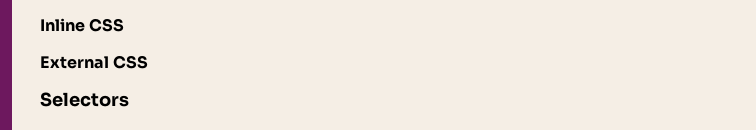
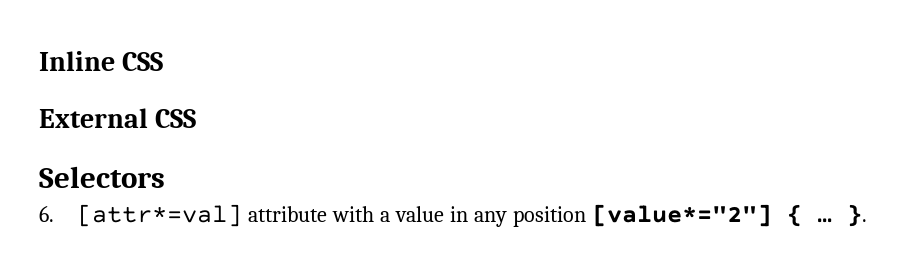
(129, 99) none -> [39,204,867,227] // 6. [attr*=val] attribute with a value in any position [value*="2"] { … }.

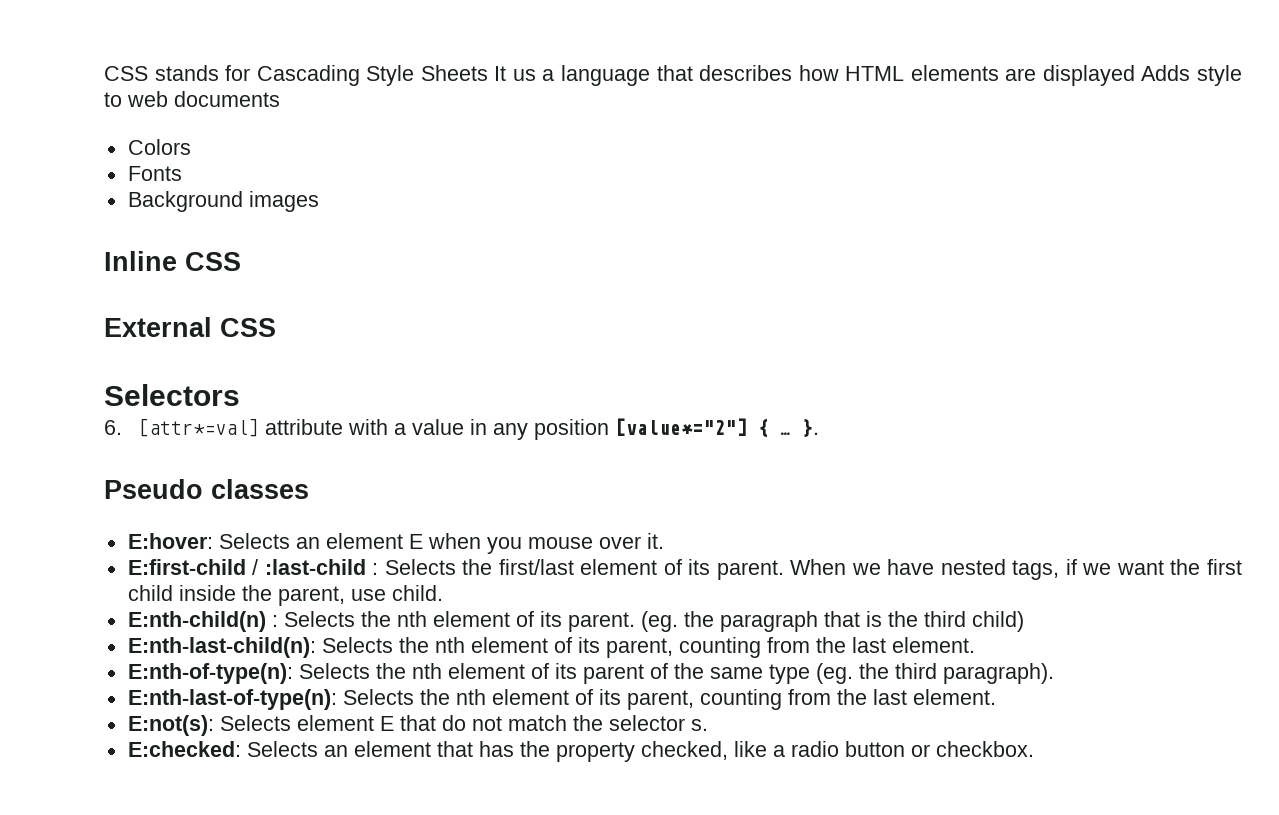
(39, 61) none -> [104,65,1242,86] [104,91,280,107] [127,139,191,155] [127,166,182,181] [127,191,319,212] CSS stands for Cascading Style Sheets It us a language that describes how HTML elements are displayed Adds style to web documents // Colors // Fonts // Background images //
(867, 215) none -> [104,479,309,499] [127,533,664,554] [127,559,1242,580] [127,585,443,606] [127,611,1024,632] [127,637,975,658] [127,663,1054,684] [127,689,996,710] [127,715,708,736] [127,741,1034,762] // Pseudo classes // E:hover: Selects an element E when you mouse over it. // E:first-child / :last-child : Selects the first/last element of its parent. When we have nested tags, if we want the first child inside the parent, use child. // E:nth-child(n) : Selects the nth element of its parent. (eg. the paragraph that is the third child) // E:nth-last-child(n): Selects the nth element of its parent, counting from the last element. // E:nth-of-type(n): Selects the nth element of its parent of the same type (eg. the third paragraph). // E:nth-last-of-type(n): Selects the nth element of its parent, counting from the last element. // E:not(s): Selects element E that do not match the selector s. // E:checked: Selects an element that has the property checked, like a radio button or checkbox.

